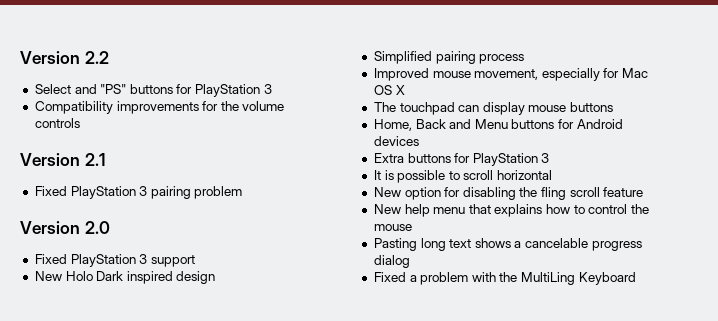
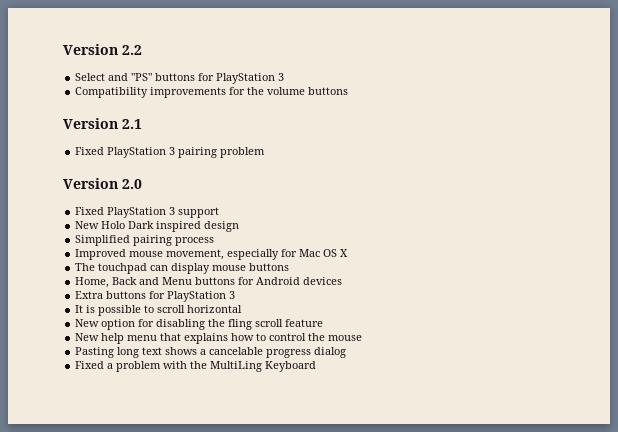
[34,118,80,128] controls -> [308,87,349,95] buttons

